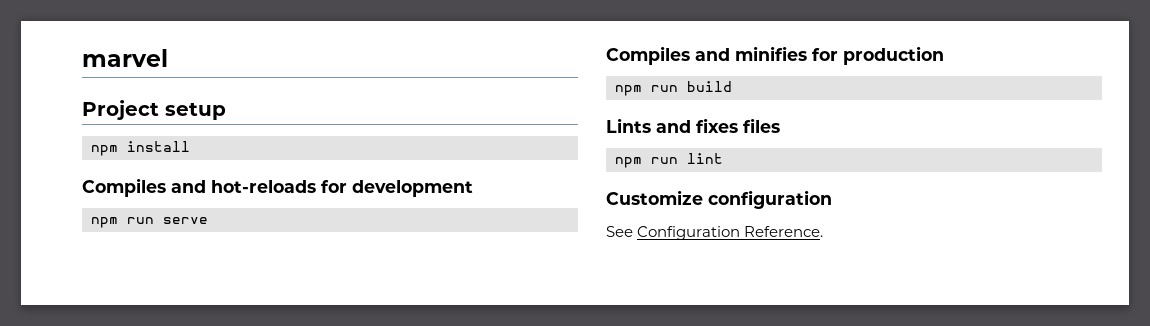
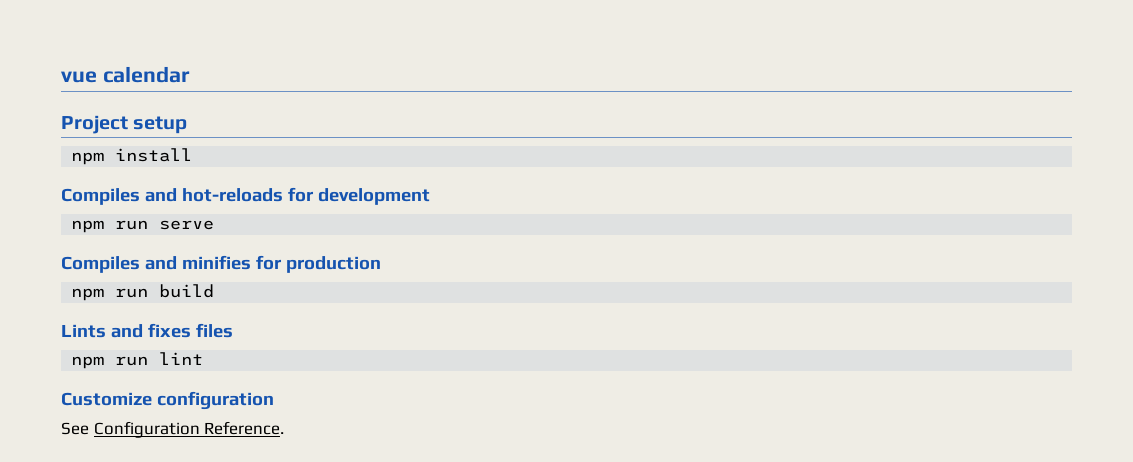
[82,49,168,67] marvel -> [61,66,190,83] vue calendar

